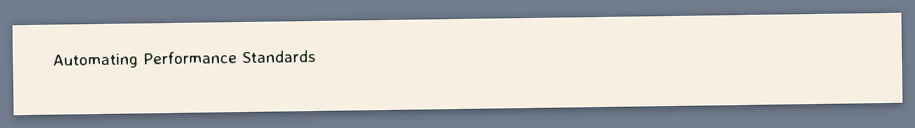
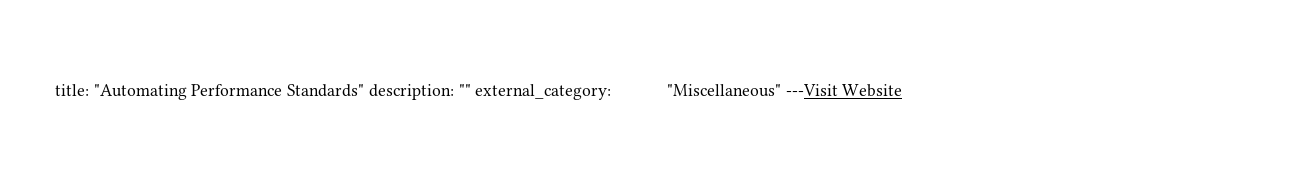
[52,49,316,69] Automating Performance Standards -> [55,84,903,100] title: "Automating Performance Standards" description: "" external_category: "Miscellaneous" ---Visit Website

